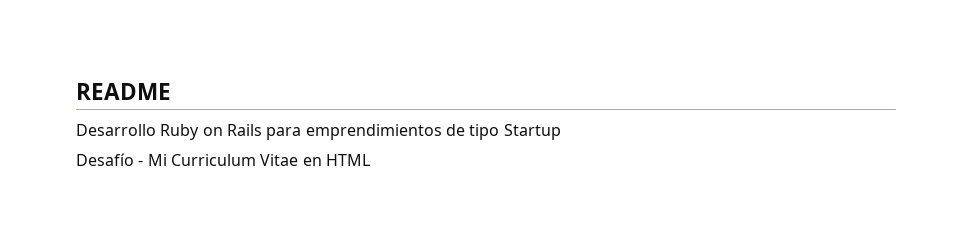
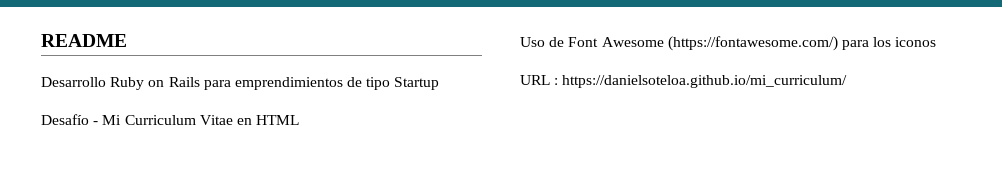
(370, 160) none -> [520,36,937,51] [520,75,848,88] // Uso de Font Awesome (https://fontawesome.com/) para los iconos // URL : https://danielsoteloa.github.io/mi_curriculum/

